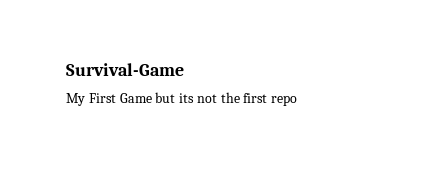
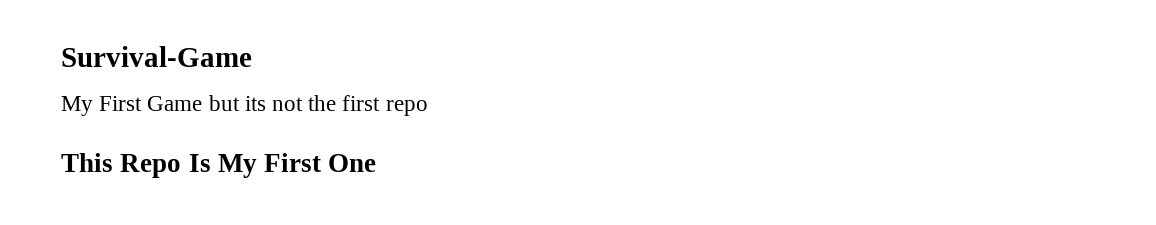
(298, 100) none -> [61,153,377,178] // This Repo Is My First One

